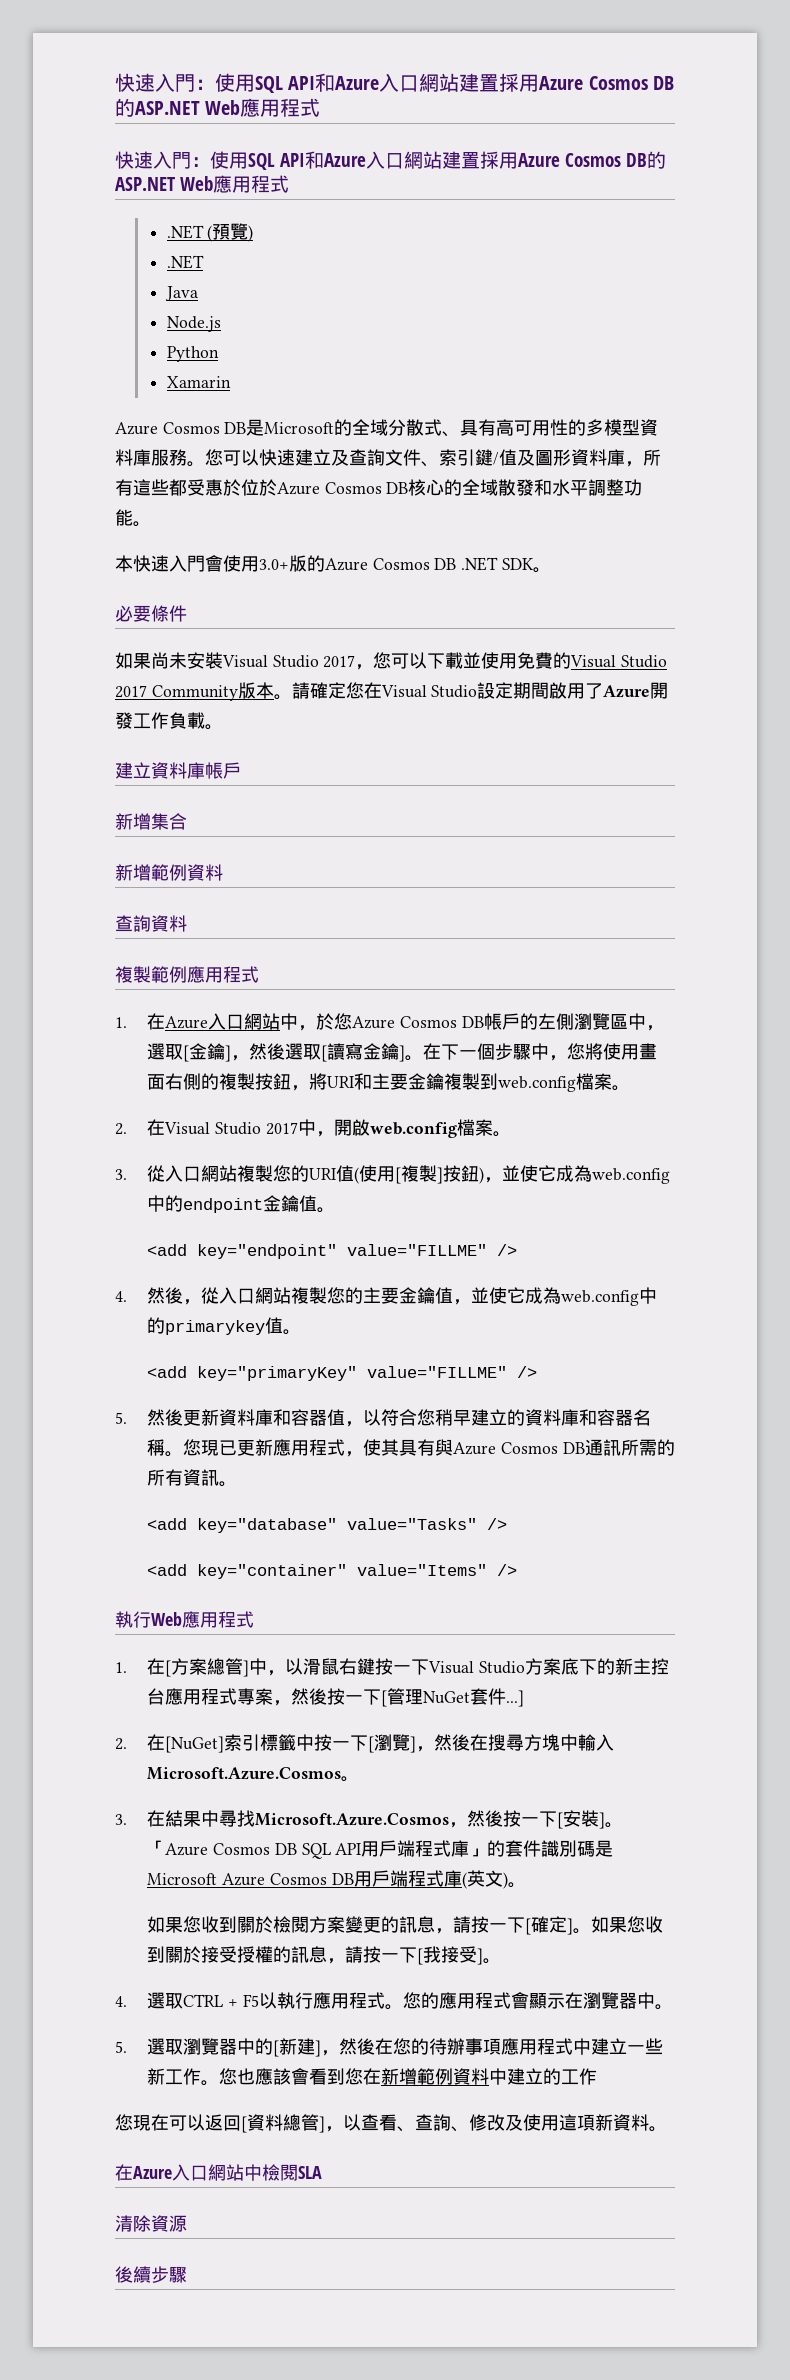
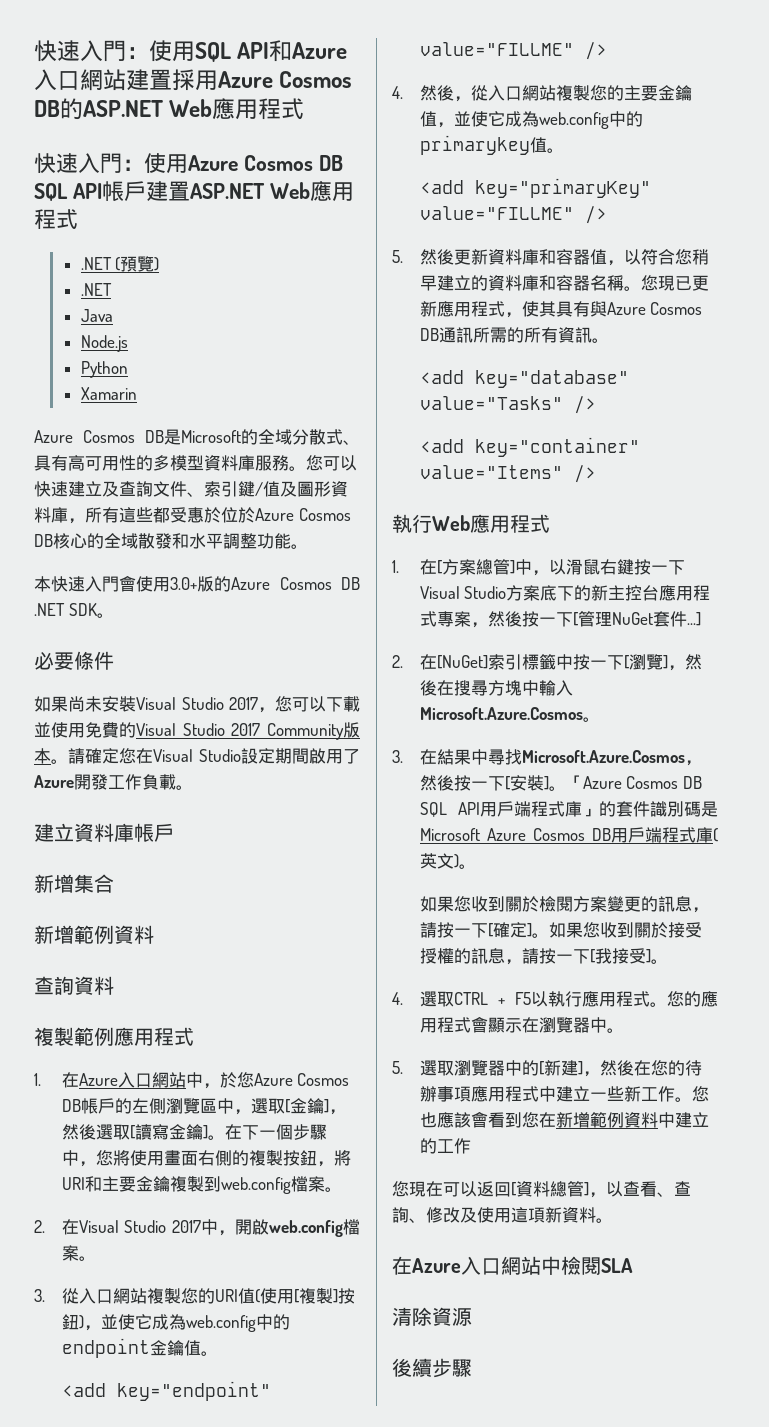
[248,151,666,170] SQL API和Azure入口網站建置採用Azure Cosmos DB的 -> [188,155,343,171] [34,181,190,202] Azure Cosmos DB SQL API帳戶建置

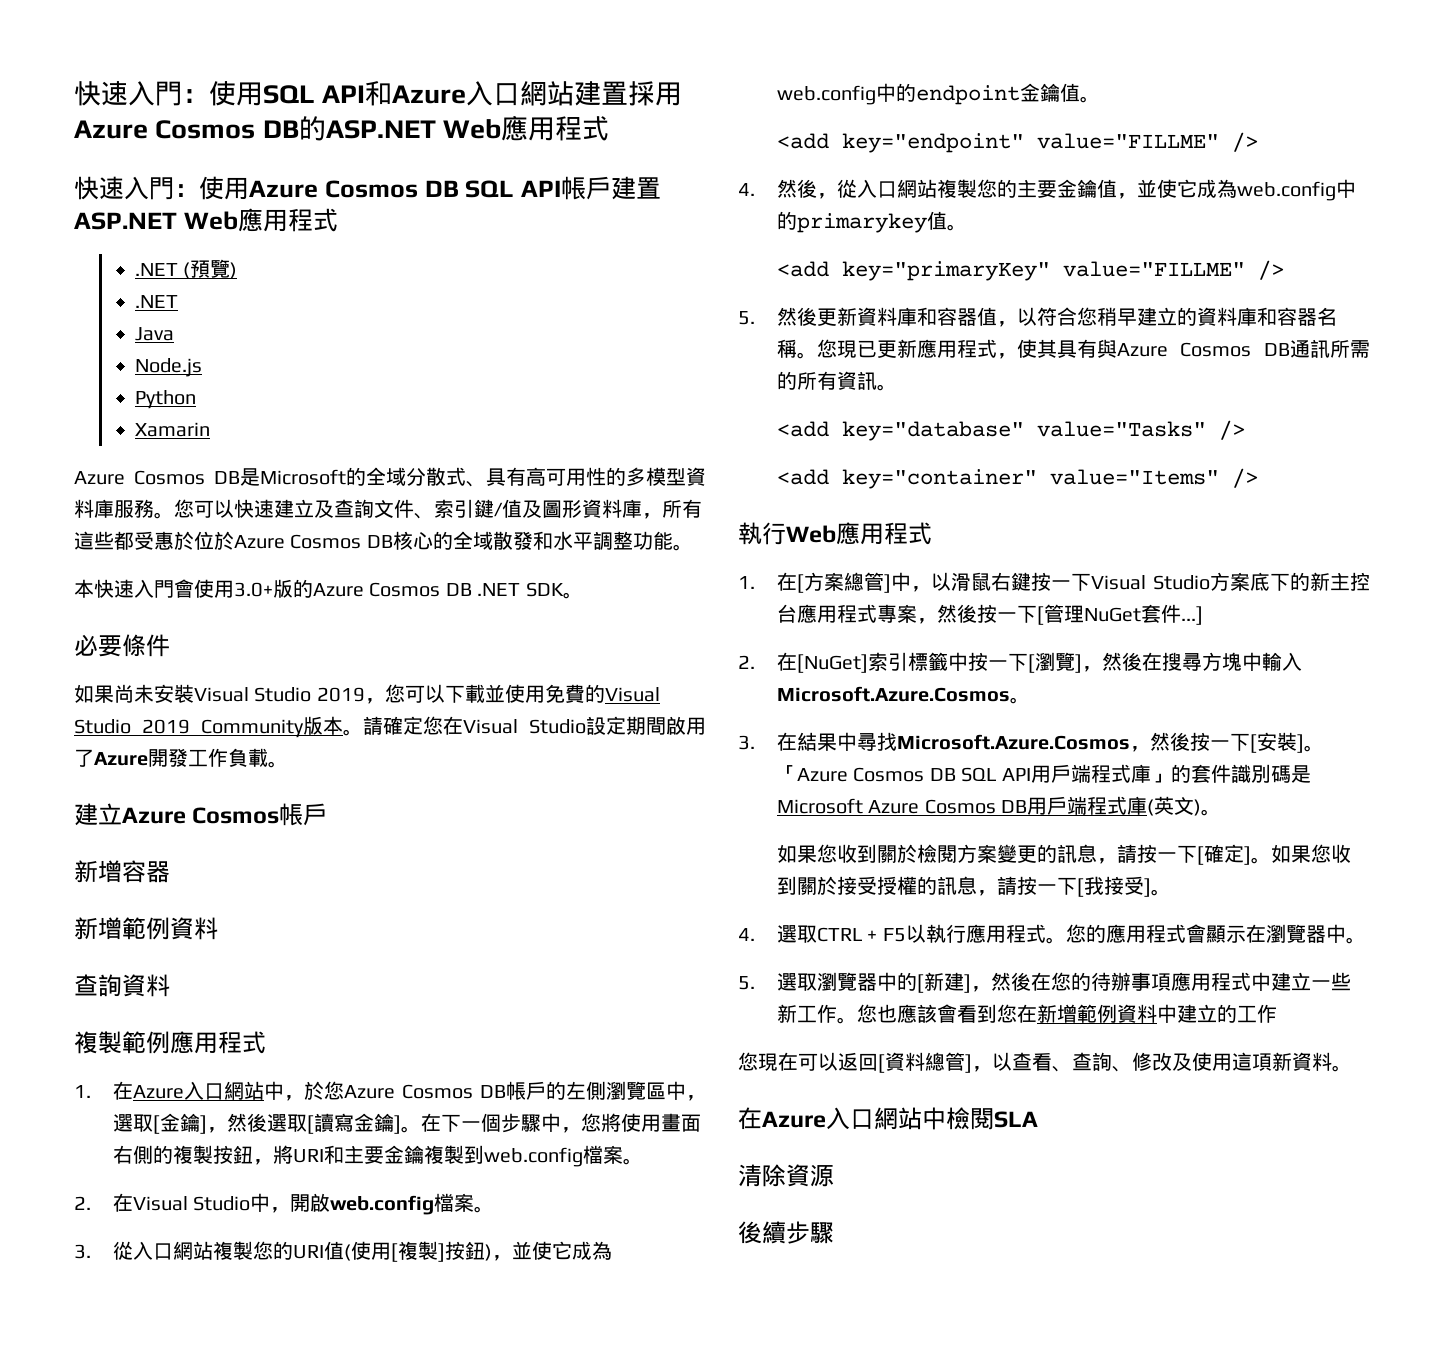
[229,697,258,710] 2017 -> [316,687,365,702] 2019
[231,723,261,736] 2017 -> [142,719,190,734] 2019
[74,823,134,842] 資料庫 -> [122,807,280,824] Azure Cosmos
[74,874,114,893] 集合 -> [122,860,170,883] 容器
[172,1220,202,1233] 2017 -> (251, 1203) none

